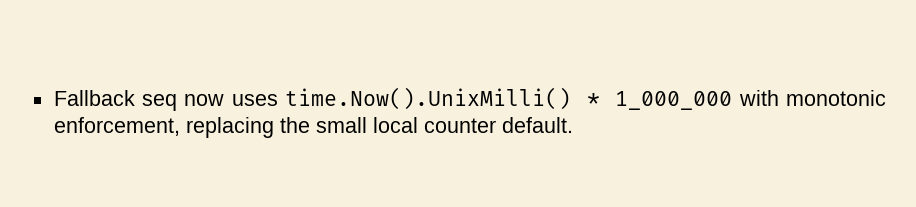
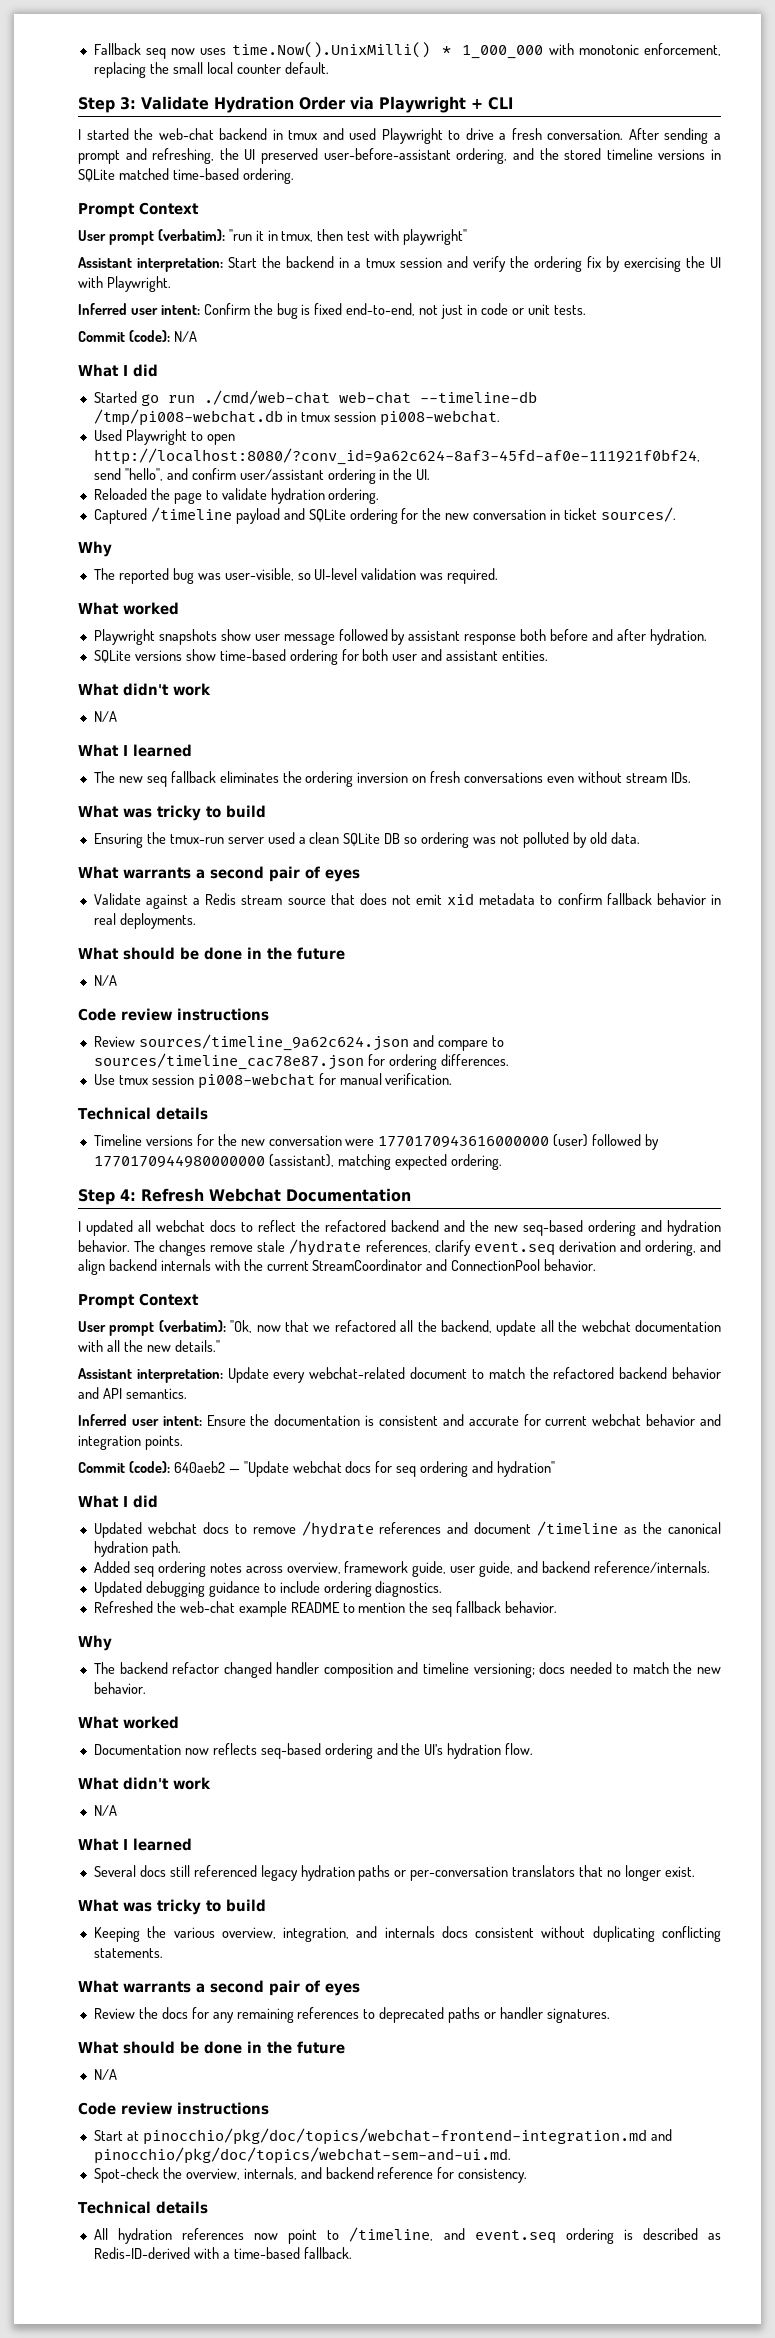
(573, 125) none -> [78,96,513,113] [78,128,722,144] [78,148,722,164] [78,168,294,184] [78,202,199,218] [78,229,468,245] [78,256,721,272] [78,276,171,292] [78,303,586,319] [78,330,197,342] [78,364,158,377] [93,390,537,406] [93,409,500,426] [93,429,235,445] [93,448,700,465] [93,468,431,484] [93,488,380,504] [93,507,676,524] [78,541,112,557] [93,568,499,584] [78,602,179,615] [93,629,707,645] [93,649,549,665] [78,683,211,696] [93,711,117,722] [78,744,192,757] [93,771,691,787] [78,805,266,821] [93,832,640,848] [78,866,360,882] [93,893,721,909] [93,913,196,929] [78,947,345,960] [93,975,117,986] [78,1008,269,1021] [93,1034,504,1051] [93,1053,509,1070] [93,1073,453,1089] [78,1107,208,1120] [93,1134,660,1150] [93,1154,502,1170] [78,1188,411,1205] [78,1220,721,1236] [78,1239,722,1256] [78,1259,597,1275] [78,1293,199,1309] [78,1320,721,1336] [78,1340,220,1352] [78,1367,721,1383] [78,1387,187,1399] [78,1414,722,1426] [78,1435,183,1450] [78,1461,556,1477] [78,1495,158,1508] [93,1521,722,1538] [93,1541,181,1557] [93,1561,710,1577] [93,1581,443,1597] [93,1601,558,1617] [78,1635,112,1651] [93,1662,722,1678] [93,1682,146,1694] [78,1716,179,1729] [93,1743,534,1759] [78,1777,211,1790] [93,1805,117,1816] [78,1838,192,1851] [93,1865,695,1881] [78,1899,266,1915] [93,1926,721,1942] [93,1948,163,1958] [78,1980,360,1996] [93,2007,610,2023] [78,2041,345,2054] [93,2069,117,2080] [78,2102,269,2115] [93,2128,672,2145] [93,2147,511,2164] [93,2167,528,2183] [78,2201,208,2214] [93,2227,721,2244] [93,2247,352,2259] // Step 3: Validate Hydration Order via Playwright + CLI // I started the web-chat backend in tmux and used Playwright to drive a fresh conversation. After sending a prompt and refreshing, the UI preserved user-before-assistant ordering, and the stored timeline versions in SQLite matched time-based ordering. // Prompt Context // User prompt (verbatim): "run it in tmux, then test with playwright" // Assistant interpretation: Start the backend in a tmux session and verify the ordering fix by exercising the UI with Playwright. // Inferred user intent: Confirm the bug is fixed end-to-end, not just in code or unit tests. // Commit (code): N/A // What I did // Started go run ./cmd/web-chat web-chat --timeline-db /tmp/pi008-webchat.db in tmux session pi008-webchat. // Used Playwright to open http://localhost:8080/?conv_id=9a62c624-8af3-45fd-af0e-111921f0bf24, send "hello", and confirm user/assistant ordering in the UI. // Reloaded the page to validate hydration ordering. // Captured /timeline payload and SQLite ordering for the new conversation in ticket sources/. // Why // The reported bug was user-visible, so UI-level validation was required. // What worked // Playwright snapshots show user message followed by assistant response both before and after hydration. // SQLite versions show time-based ordering for both user and assistant entities. // What didn't work // N/A // What I learned // The new seq fallback eliminates the ordering inversion on fresh conversations even without stream IDs. // What was tricky to build // Ensuring the tmux-run server used a clean SQLite DB so ordering was not polluted by old data. // What warrants a second pair of eyes // Validate against a Redis stream source that does not emit xid metadata to confirm fallback behavior in real deployments. // What should be done in the future // N/A // Code review instructions // Review sources/timeline_9a62c624.json and compare to sources/timeline_cac78e87.json for ordering differences. // Use tmux session pi008-webchat for manual verification. // Technical details // Timeline versions for the new conversation were 1770170943616000000 (user) followed by 1770170944980000000 (assistant), matching expected ordering. // Step 4: Refresh Webchat Documentation // I updated all webchat docs to reflect the refactored backend and the new seq-based ordering and hydration behavior. The changes remove stale /hydrate references, clarify event.seq derivation and ordering, and align backend internals with the current StreamCoordinator and ConnectionPool behavior. // Prompt Context // User prompt (verbatim): "Ok, now that we refactored all the backend, update all the webchat documentation with all the new details." // Assistant interpretation: Update every webchat-related document to match the refactored backend behavior and API semantics. // Inferred user intent: Ensure the documentation is consistent and accurate for current webchat behavior and integration points. // Commit (code): 640aeb2 — "Update webchat docs for seq ordering and hydration" // What I did // Updated webchat docs to remove /hydrate references and document /timeline as the canonical hydration path. // Added seq ordering notes across overview, framework guide, user guide, and backend reference/internals. // Updated debugging guidance to include ordering diagnostics. // Refreshed the web-chat example README to mention the seq fallback behavior. // Why // The backend refactor changed handler composition and timeline versioning; docs needed to match the new behavior. // What worked // Documentation now reflects seq-based ordering and the UI’s hydration flow. // What didn't work // N/A // What I learned // Several docs still referenced legacy hydration paths or per-conversation translators that no longer exist. // What was tricky to build // Keeping the various overview, integration, and internals docs consistent without duplicating conflicting statements. // What warrants a second pair of eyes // Review the docs for any remaining references to deprecated paths or handler signatures. // What should be done in the future // N/A // Code review instructions // Start at pinocchio/pkg/doc/topics/webchat-frontend-integration.md and pinocchio/pkg/doc/topics/webchat-sem-and-ui.md. // Spot-check the overview, internals, and backend reference for consistency. // Technical details // All hydration references now point to /timeline, and event.seq ordering is described as Redis-ID-derived with a time-based fallback.

